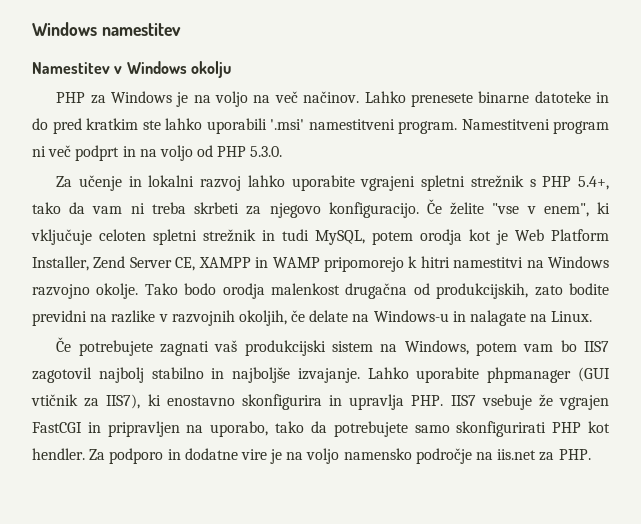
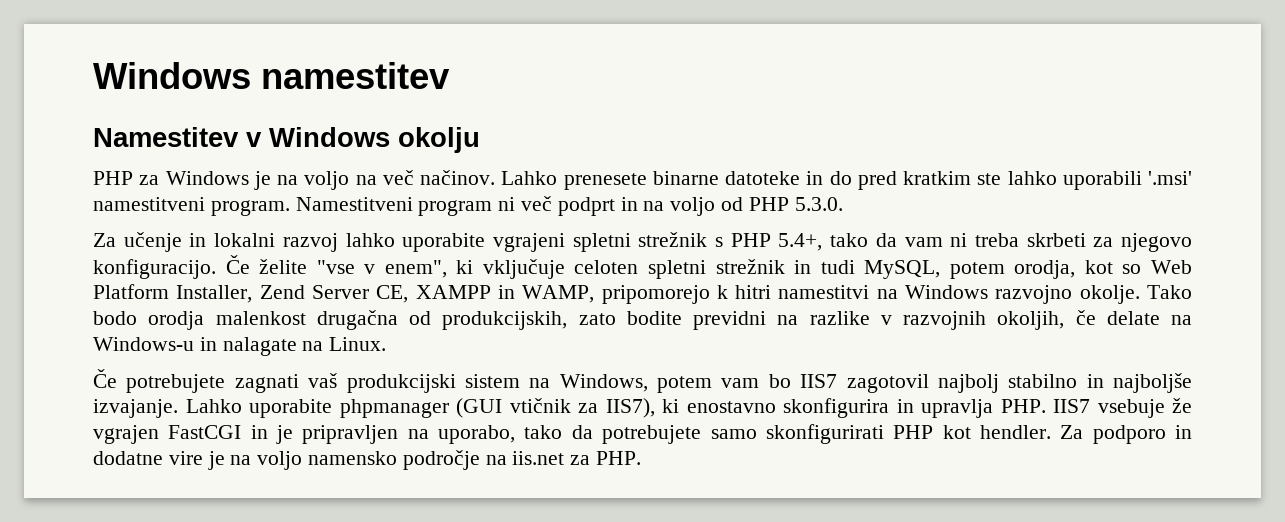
[420,229,508,245] orodja kot je -> [1014,260,1142,279] orodja, kot so
[272,257,320,268] WAMP -> [522,285,595,303] WAMP,
(101, 427) none -> [276,425,294,444] je

